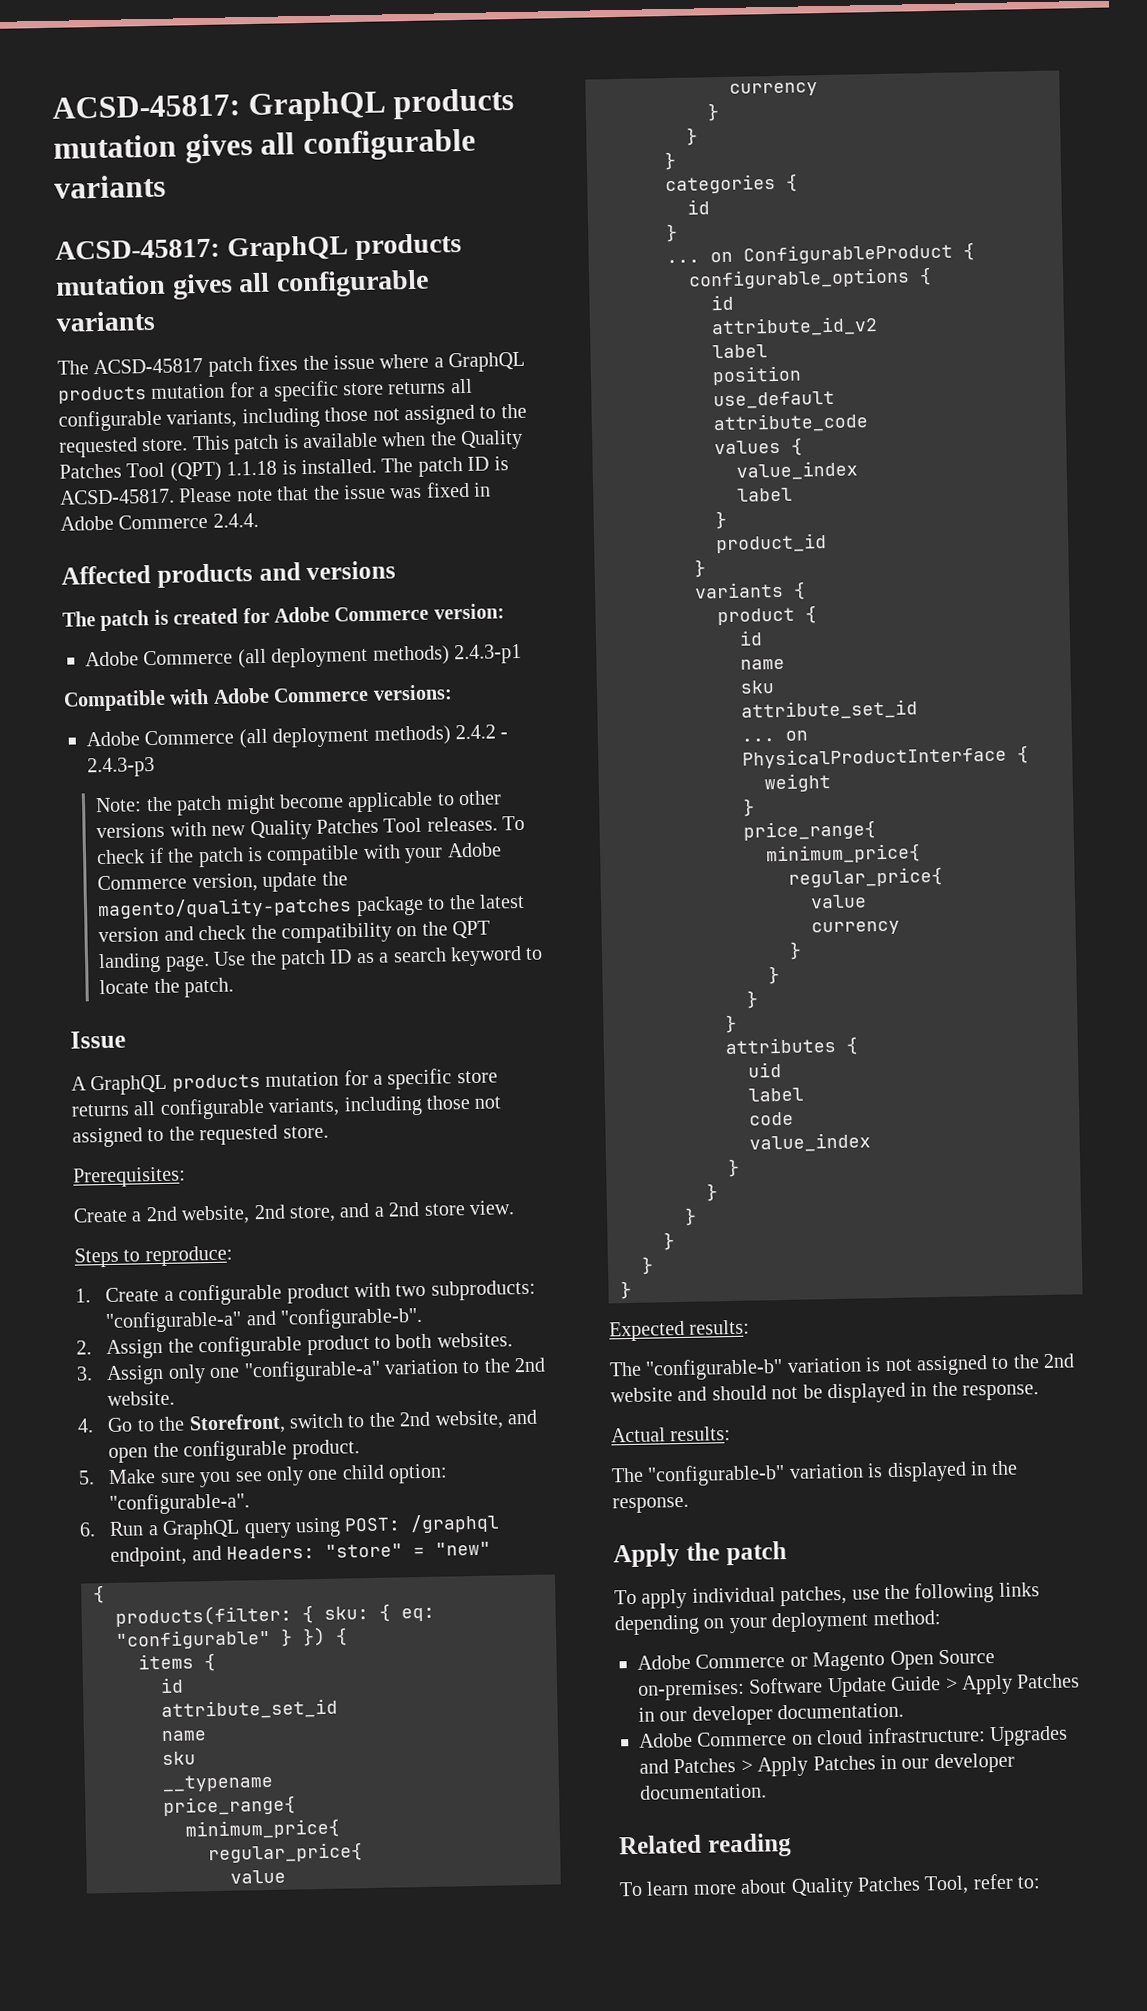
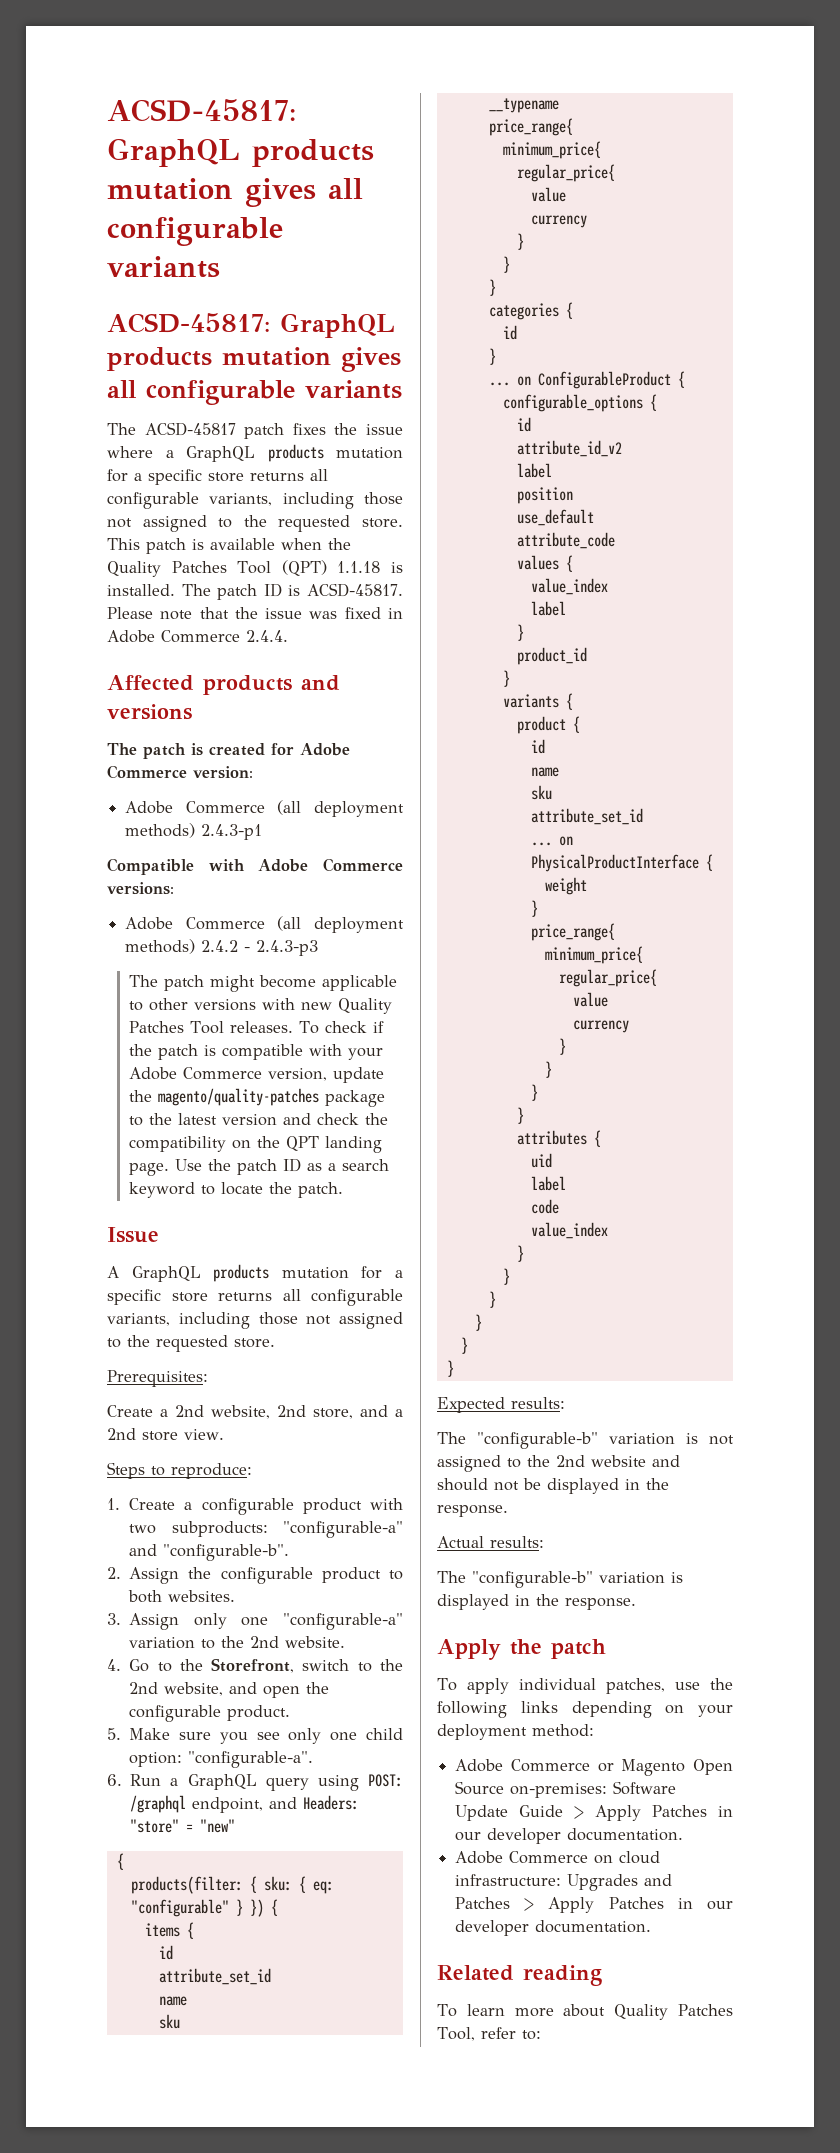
[95,796,173,813] Note: the -> [129,975,159,987] The

